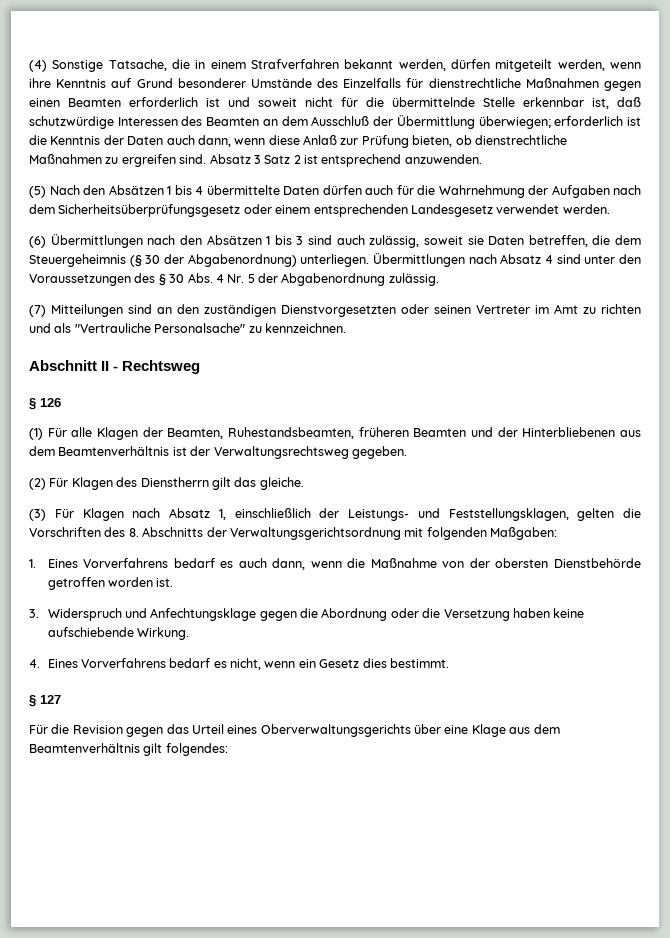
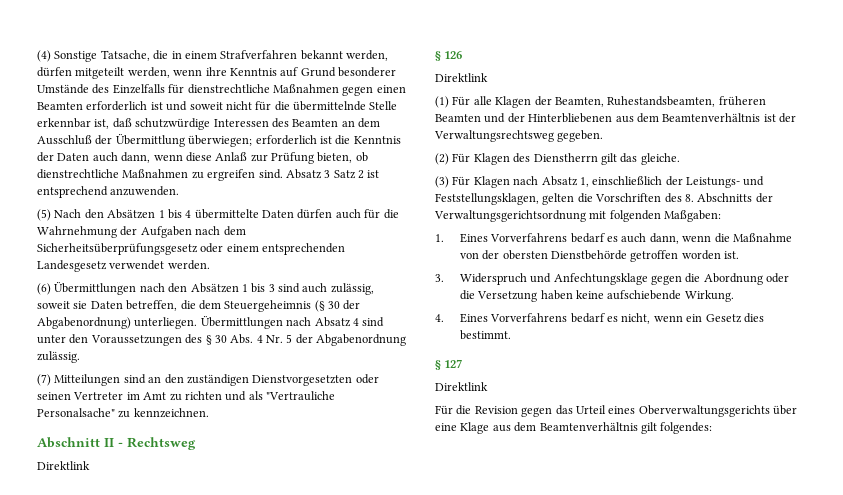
(201, 367) none -> [37,461,90,470] // Direktlink
(61, 402) none -> [435,73,488,82] // Direktlink
(61, 699) none -> [435,382,488,391] // Direktlink

